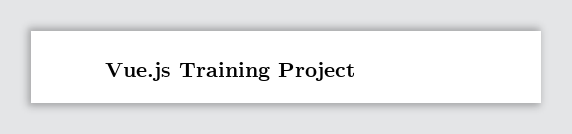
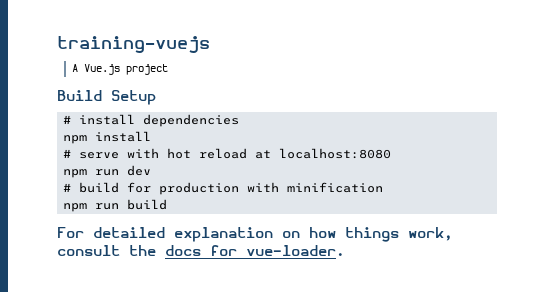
[105,62,355,81] Vue.js Training Project -> [57,36,210,53] [71,64,168,75] [57,90,156,105] [63,114,240,127] [63,131,152,144] [63,148,392,159] [63,165,152,178] [63,182,384,195] [63,199,168,212] [57,227,453,242] [57,245,345,256] training-vuejs // A Vue.js project // Build Setup // # install dependencies // npm install // # serve with hot reload at localhost:8080 // npm run dev // # build for production with minification // npm run build // For detailed explanation on how things work, consult the docs for vue-loader.

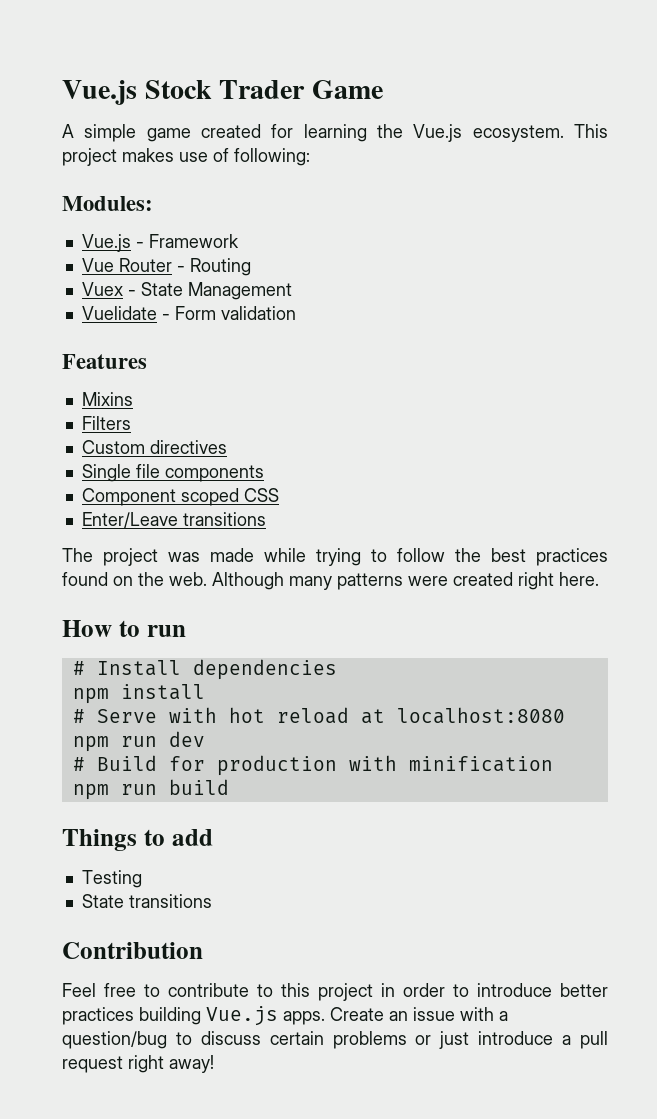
[57,36,210,53] [71,64,168,75] [57,90,156,105] [63,114,136,125] training-vuejs // A Vue.js project // Build Setup // # install -> [62,80,383,105] [62,124,608,142] [62,148,310,166] [62,196,153,211] [81,234,239,252] [81,258,251,276] [81,282,292,300] [81,306,296,320] [62,354,147,369] [81,392,133,406] [81,416,131,430] [81,440,227,454] [81,464,264,482] [81,488,279,506] [81,512,266,528] [62,548,608,566] [62,572,599,590] [62,620,186,637] [72,660,181,676] Vue.js Stock Trader Game // A simple game created for learning the Vue.js ecosystem. This project makes use of following: // Modules: // Vue.js - Framework // Vue Router - Routing // Vuex - State Management // Vuelidate - Form validation // Features // Mixins // Filters // Custom directives // Single file components // Component scoped CSS // Enter/Leave transitions // The project was made while trying to follow the best practices found on the web. Although many patterns were created right here. // How to run // # Install
[79,152,120,159] serve -> [96,709,157,723] Serve
[79,182,120,193] build -> [96,755,157,771] Build
[57,227,453,242] [57,245,345,256] For detailed explanation on how things work, consult the docs for vue-loader. -> [62,829,213,851] [81,870,142,888] [81,894,212,908] [62,942,203,959] [62,983,608,1001] [62,1006,508,1026] [62,1031,609,1049] [62,1055,214,1073] Things to add // Testing // State transitions // Contribution // Feel free to contribute to this project in order to introduce better practices building Vue.js apps. Create an issue with a question/bug to discuss certain problems or just introduce a pull request right away!

